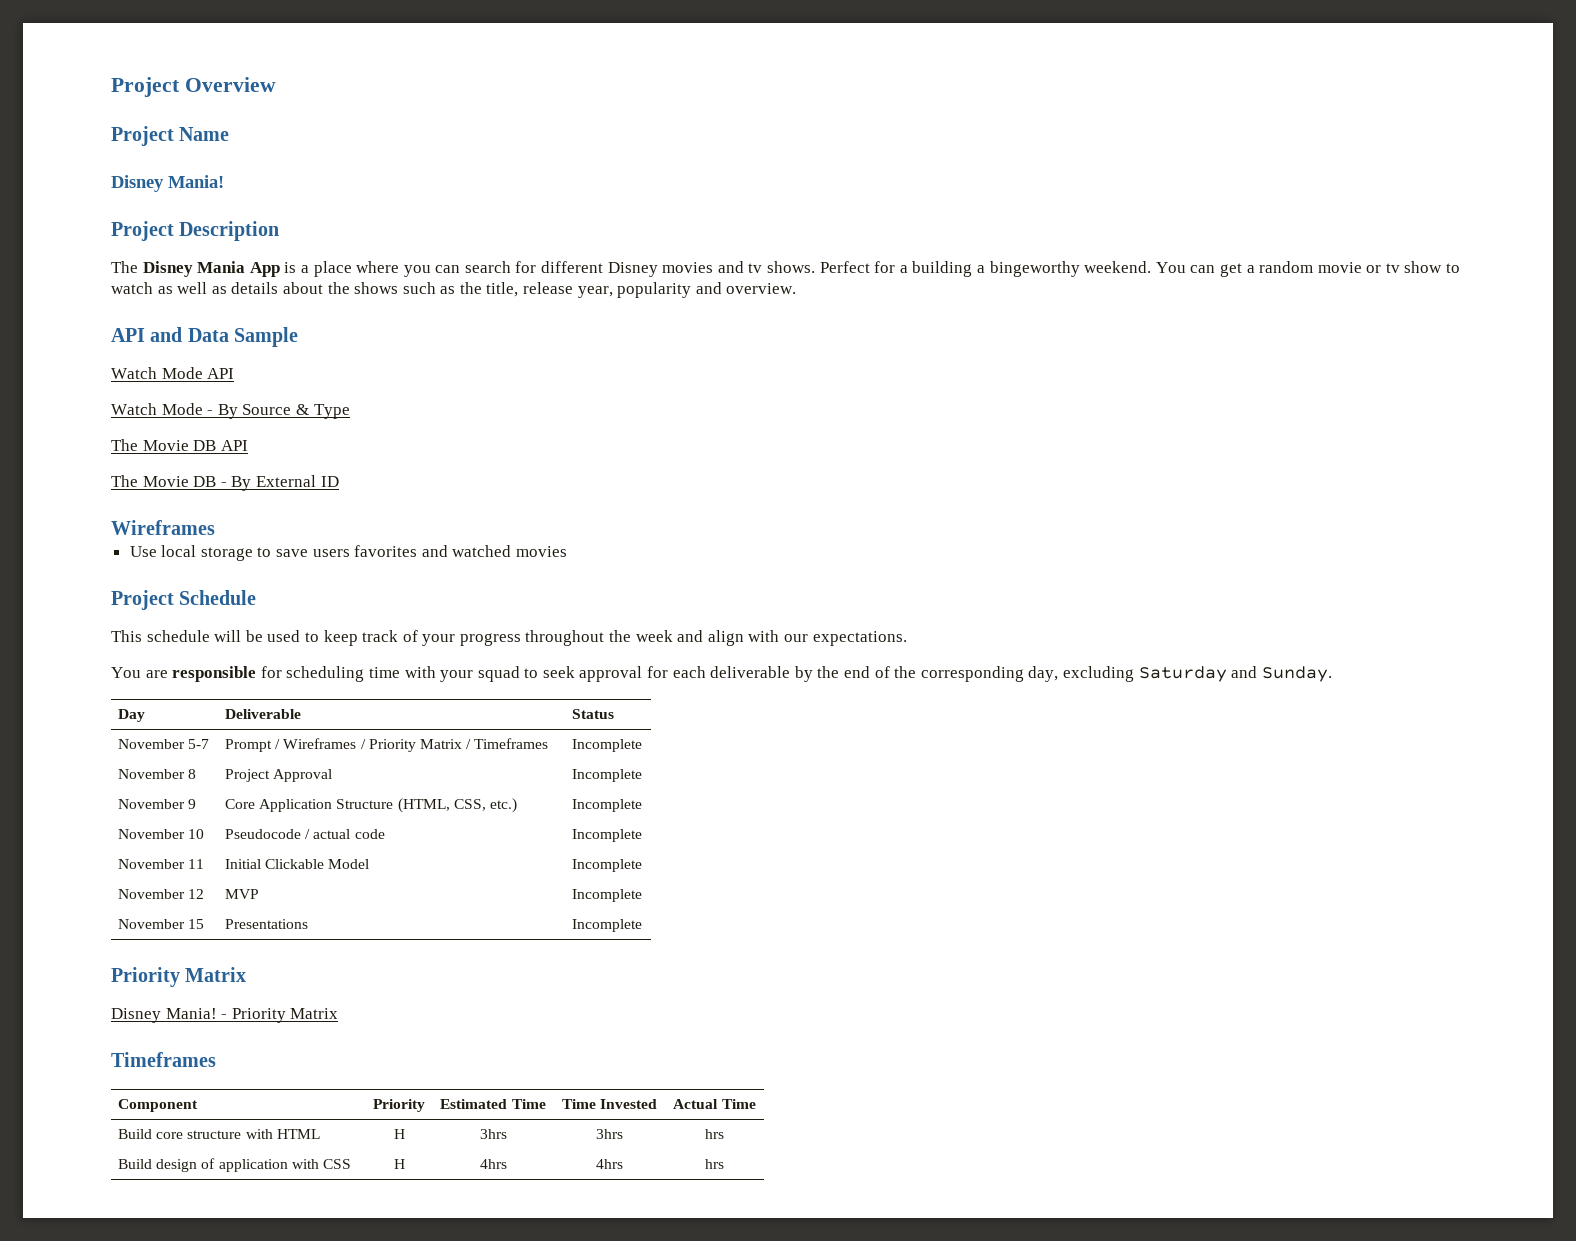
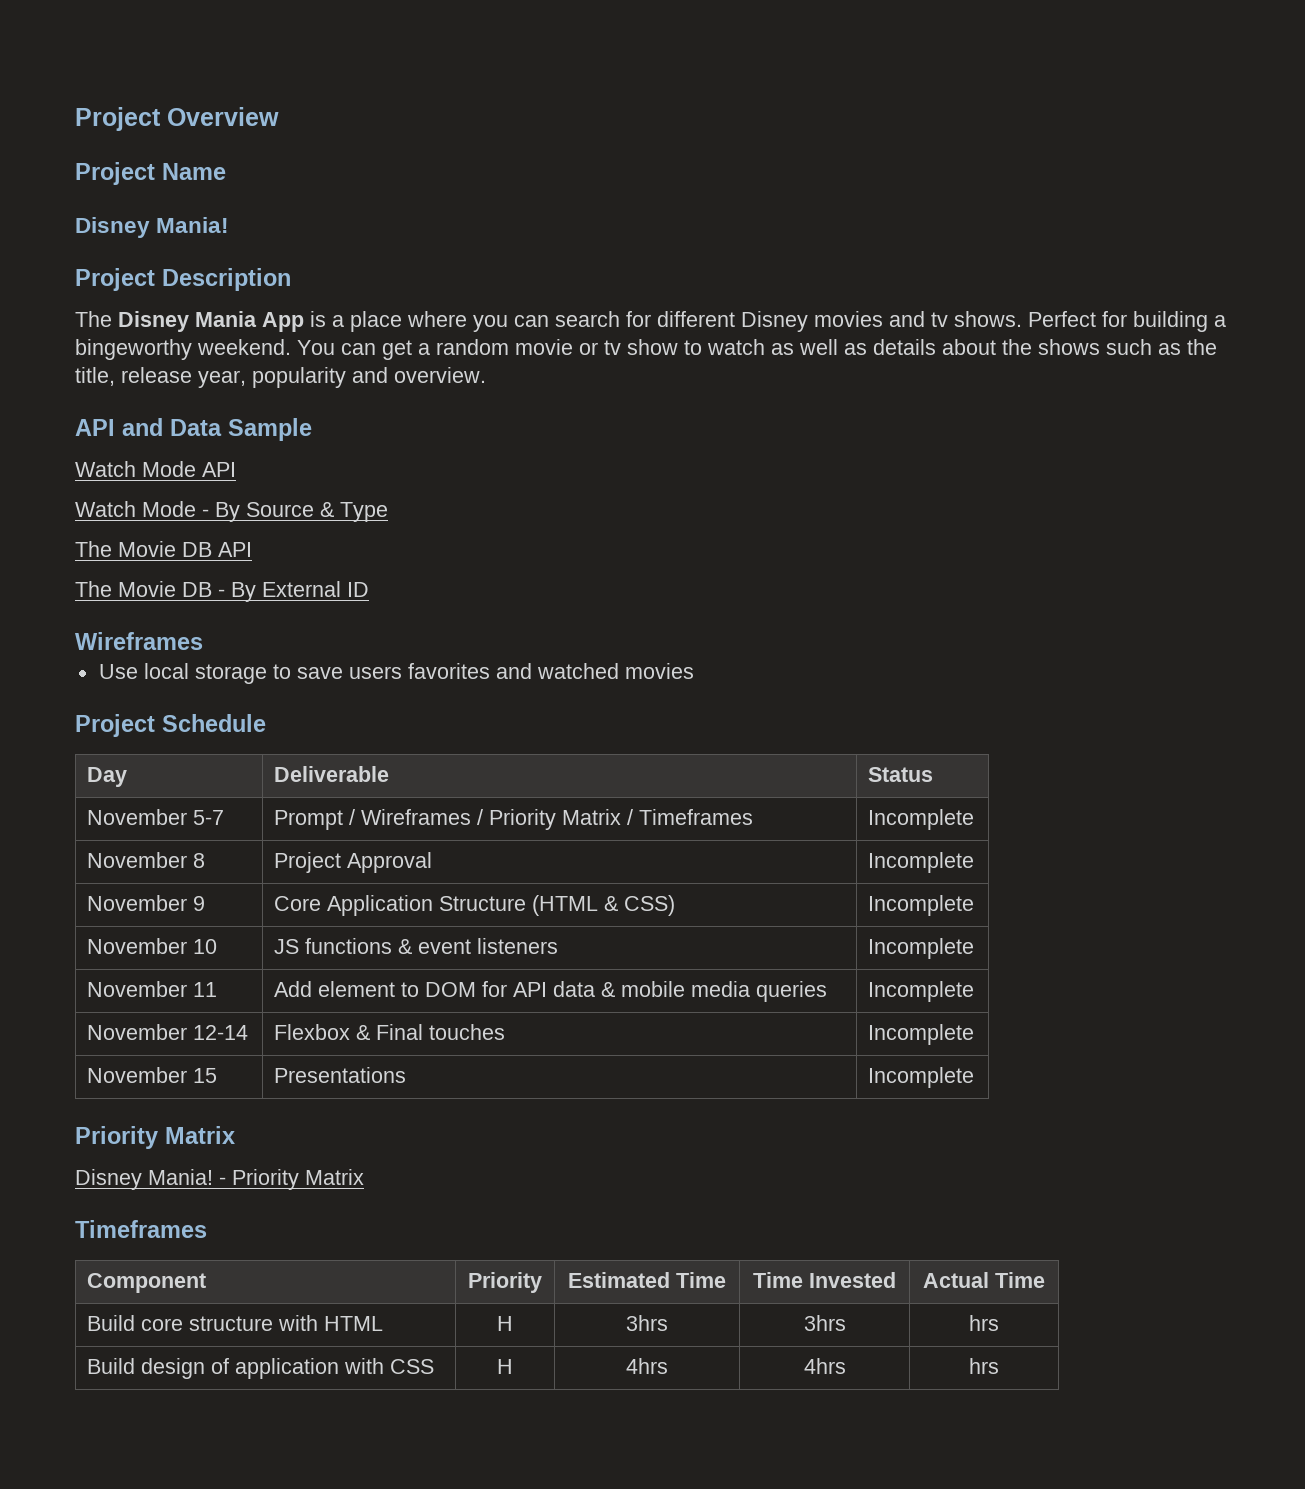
[899,265,908,273] a -> (1127, 319) none
[111,630,907,646] [111,666,1332,682] // This schedule will be used to keep track of your progress throughout the week and align with our expectations. // You are responsible for scheduling time with your squad to seek approval for each deliverable by the end of the corresponding day, excluding Saturday and Sunday. -> (266, 723) none
[397,798,517,813] (HTML, CSS, etc.) -> [532,895,676,916] (HTML & CSS)
[225,829,385,839] [572,829,643,842] [118,859,205,869] [225,859,370,869] [572,859,643,872] [118,889,205,899] [225,889,260,899] Pseudocode / actual code | Incomplete // November 11 | Initial Clickable Model | Incomplete // November 12 | MVP -> [274,938,559,954] [868,938,975,959] [87,981,218,997] [274,981,828,1002] [868,981,975,1002] [87,1024,249,1040] [274,1024,506,1040] JS functions & event listeners | Incomplete // November 11 | Add element to DOM for API data & mobile media queries | Incomplete // November 12-14 | Flexbox & Final touches

